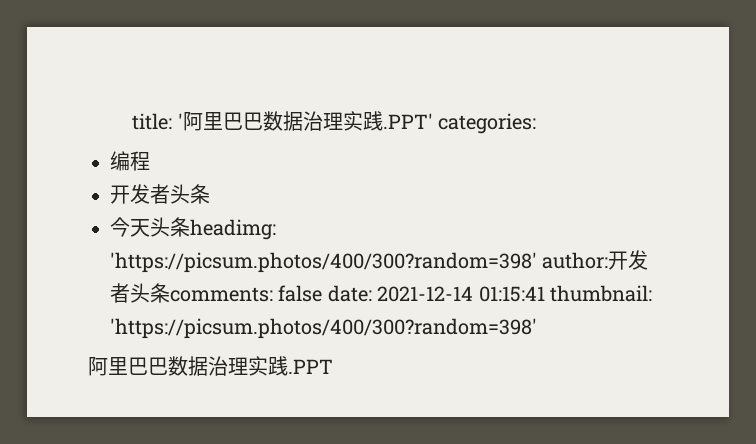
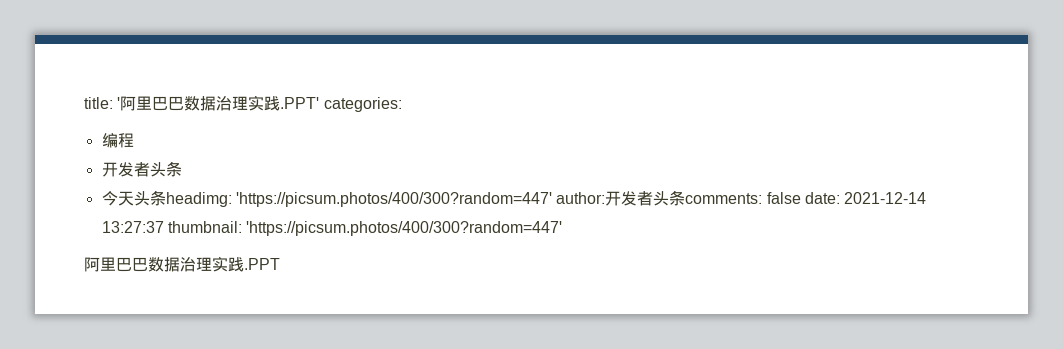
[110,252,537,273] 'https://picsum.photos/400/300?random=398' -> [235,192,552,207] 'https://picsum.photos/400/300?random=447'
[478,285,652,302] [110,318,537,339] 01:15:41 thumbnail: 'https://picsum.photos/400/300?random=398' -> [101,221,563,236] 13:27:37 thumbnail: 'https://picsum.photos/400/300?random=447'

